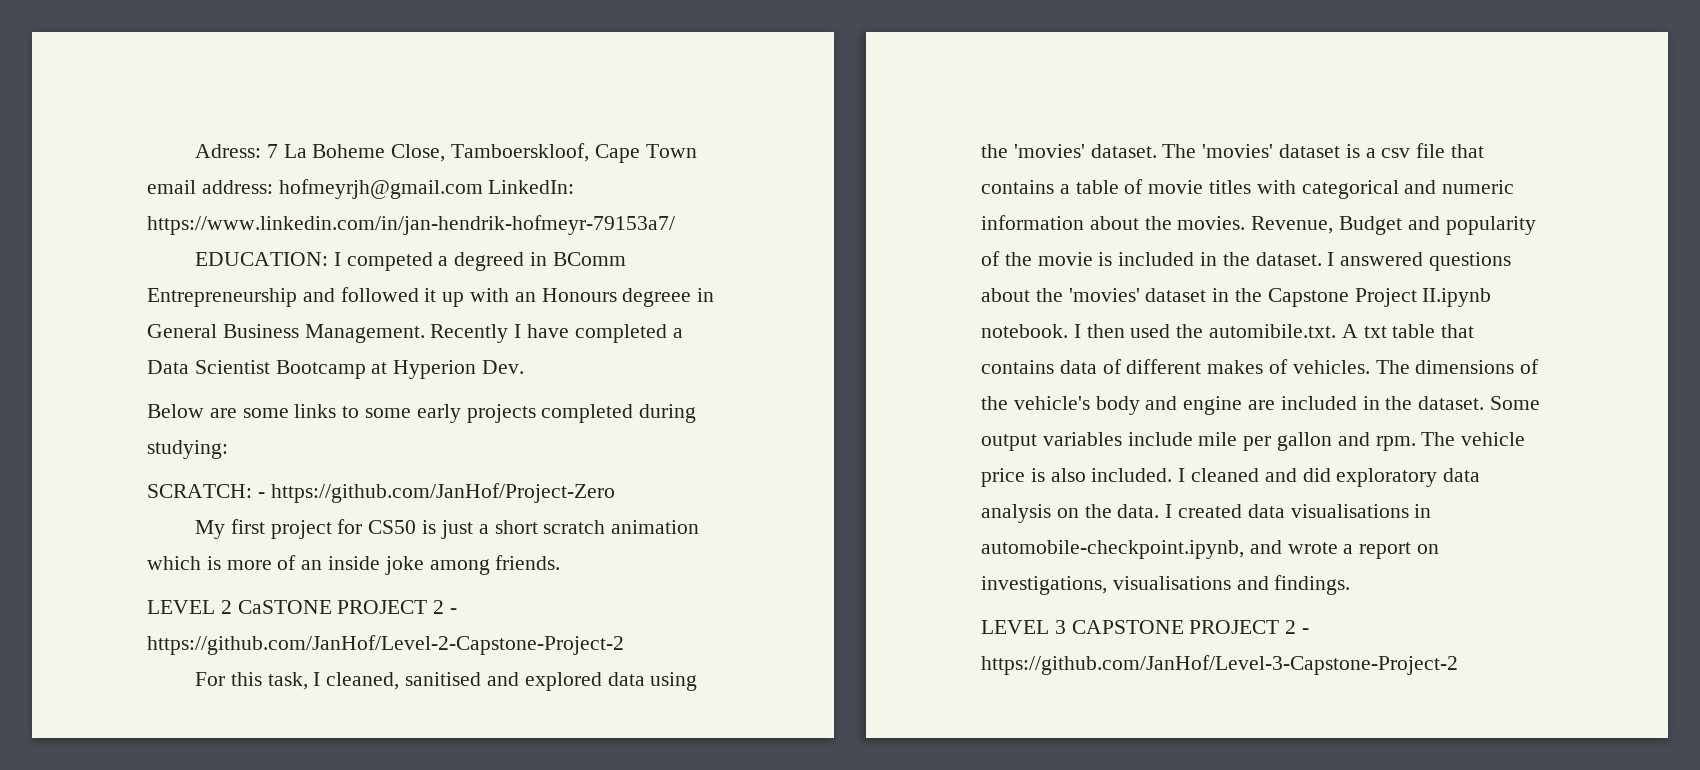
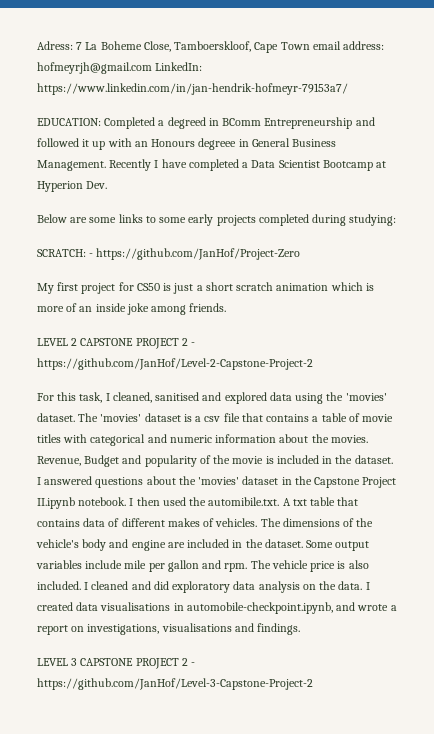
[333,252,433,271] I competed -> [104,117,156,129] Completed
[237,600,332,614] CaSTONE -> [80,338,134,346] CAPSTONE

